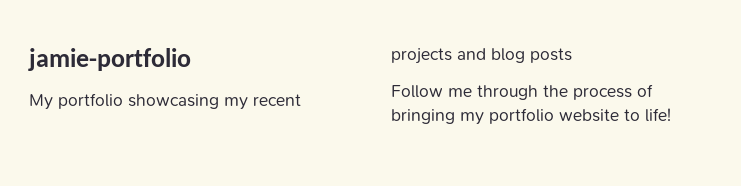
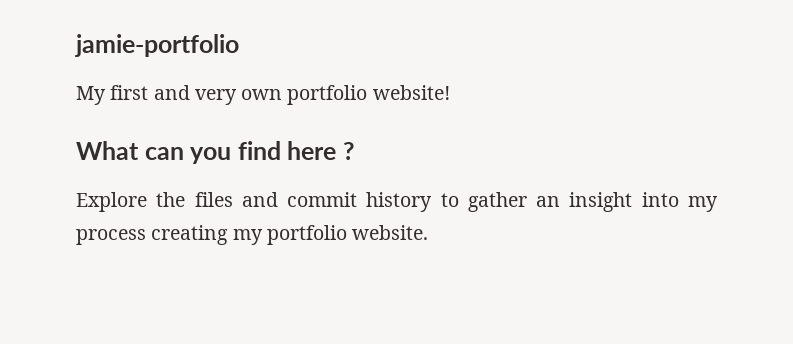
[58,93,301,110] [391,48,572,64] [391,84,653,100] [391,108,671,125] portfolio showcasing my recent projects and blog posts // Follow me through the process of bringing my portfolio website to life! -> [110,85,450,105] [76,141,356,164] [76,192,718,212] [76,225,429,245] first and very own portfolio website! // What can you find here ? // Explore the files and commit history to gather an insight into my process creating my portfolio website.

